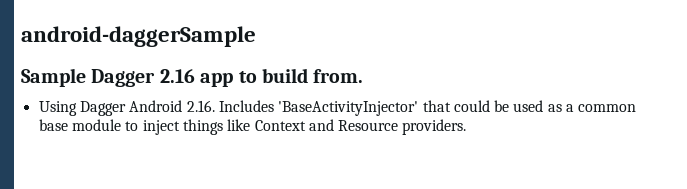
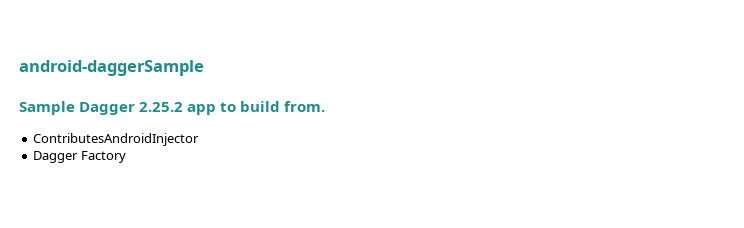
[159,69,195,83] 2.16 -> [139,102,184,112] 2.25.2
[38,100,637,116] [38,119,467,135] Using Dagger Android 2.16. Includes 'BaseActivityInjector' that could be used as a common base module to inject things like Context and Resource providers. -> [33,133,200,146] [33,151,126,163] ContributesAndroidInjector // Dagger Factory

